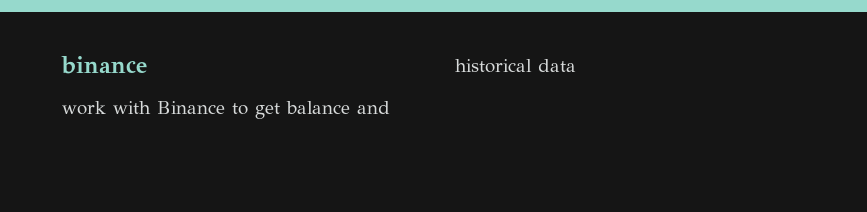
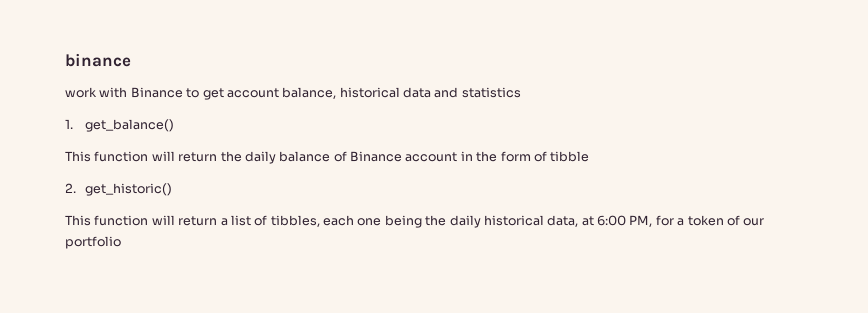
[286,101,390,114] [455,59,576,73] balance and historical data -> [226,87,521,99] [65,119,174,132] [65,151,590,164] [65,183,172,196] [65,215,765,228] [65,236,121,249] account balance, historical data and statistics // 1. get_balance() // This function will return the daily balance of Binance account in the form of tibble // 2. get_historic() // This function will return a list of tibbles, each one being the daily historical data, at 6:00 PM, for a token of our portfolio

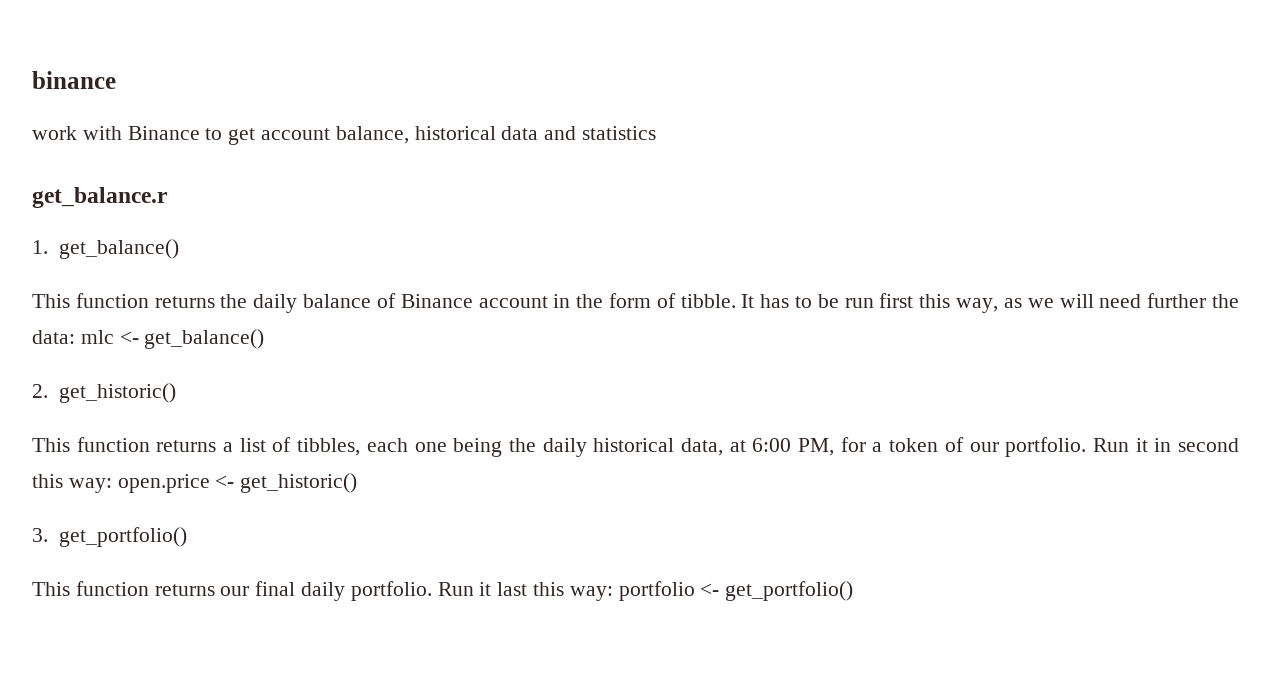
(521, 92) none -> [32,187,167,208] // get_balance.r
[151,151,218,162] will return -> [154,296,215,308] returns
[550,151,590,162] tibble -> [680,293,1239,313] [32,329,265,349] tibble. It has to be run first this way, as we will need further the data: mlc <- get_balance()
[151,215,218,226] will return -> [156,440,217,452] returns
[65,236,121,249] portfolio -> [1005,437,1239,457] [32,473,358,493] [32,527,187,547] [32,581,854,601] portfolio. Run it in second this way: open.price <- get_historic() // 3. get_portfolio() // This function returns our final daily portfolio. Run it last this way: portfolio <- get_portfolio()

